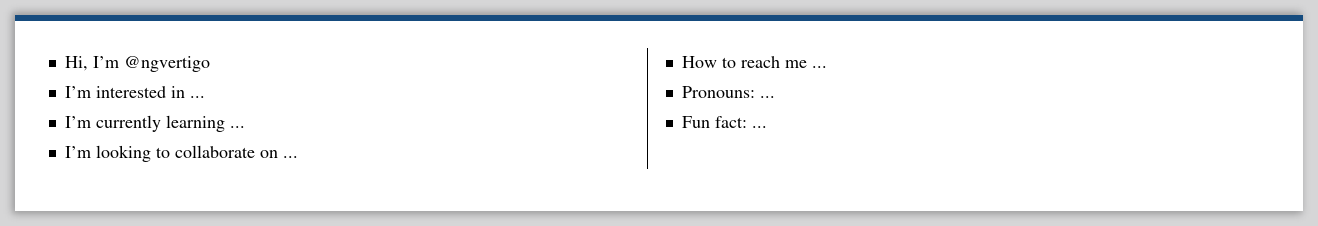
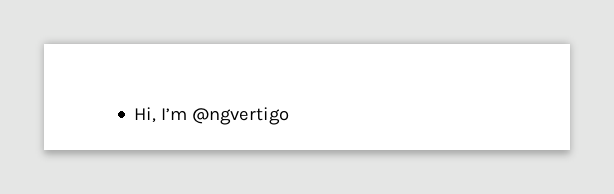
[64,86,205,98] [64,115,245,132] [64,145,298,162] [681,56,827,68] [681,86,775,98] [681,116,767,128] // I’m interested in ... // I’m currently learning ... // I’m looking to collaborate on ... // How to reach me ... // Pronouns: ... // Fun fact: ... -> (290, 116) none

